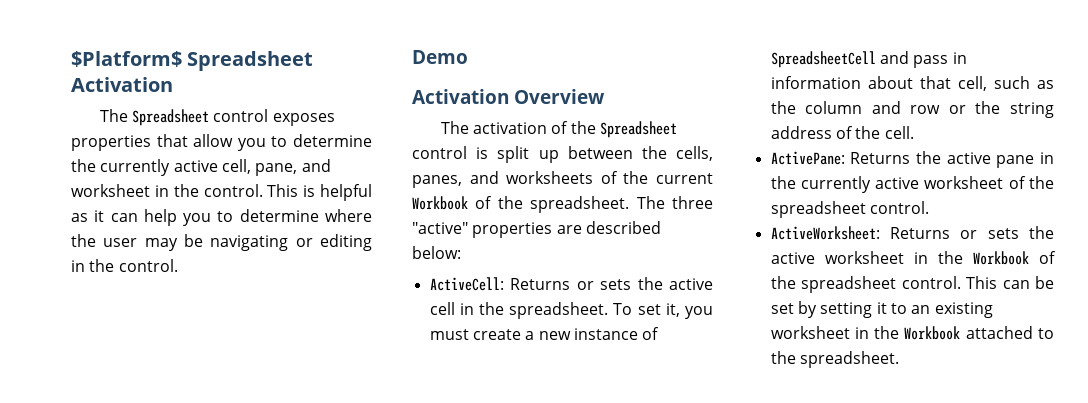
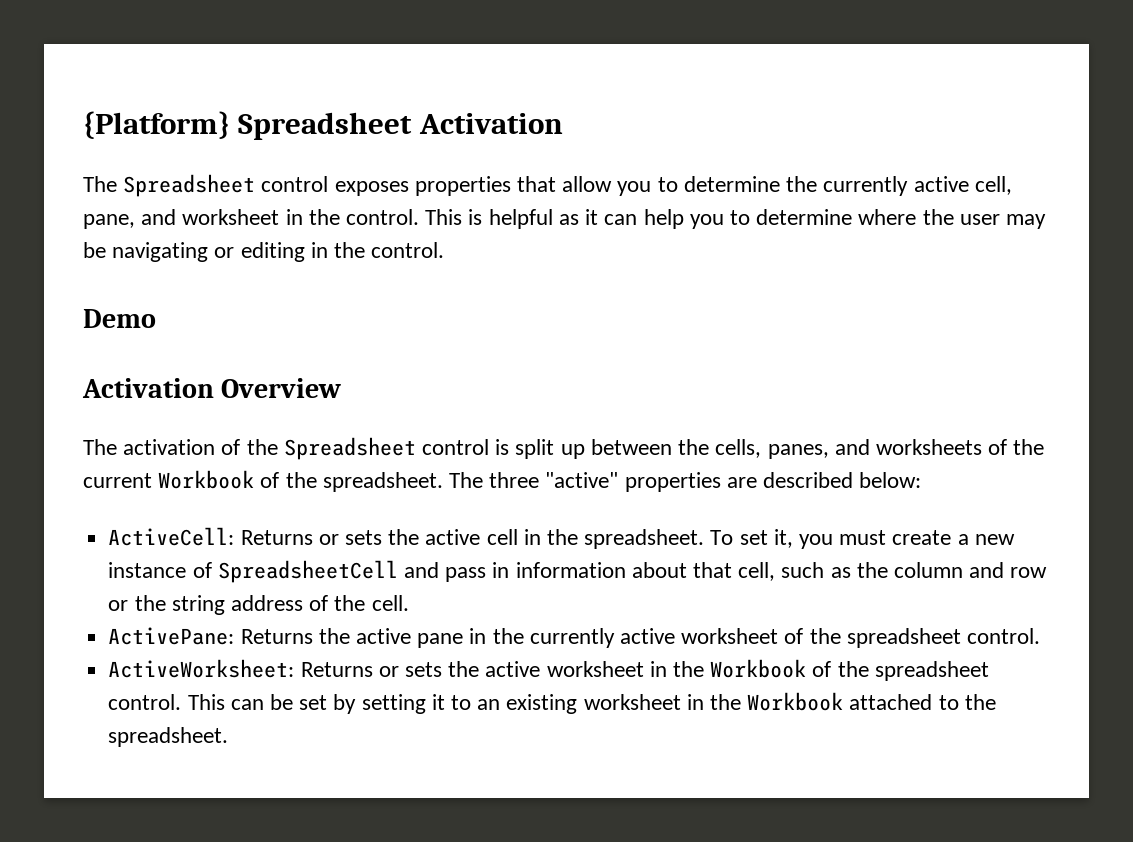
[71,51,182,67] $Platform$ -> [83,111,230,139] {Platform}

